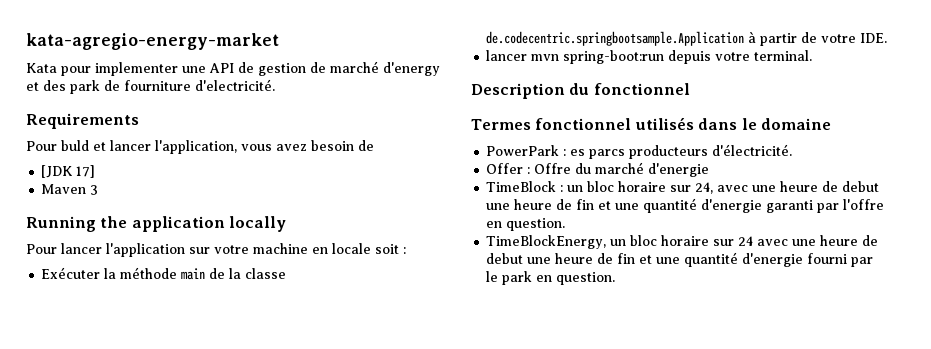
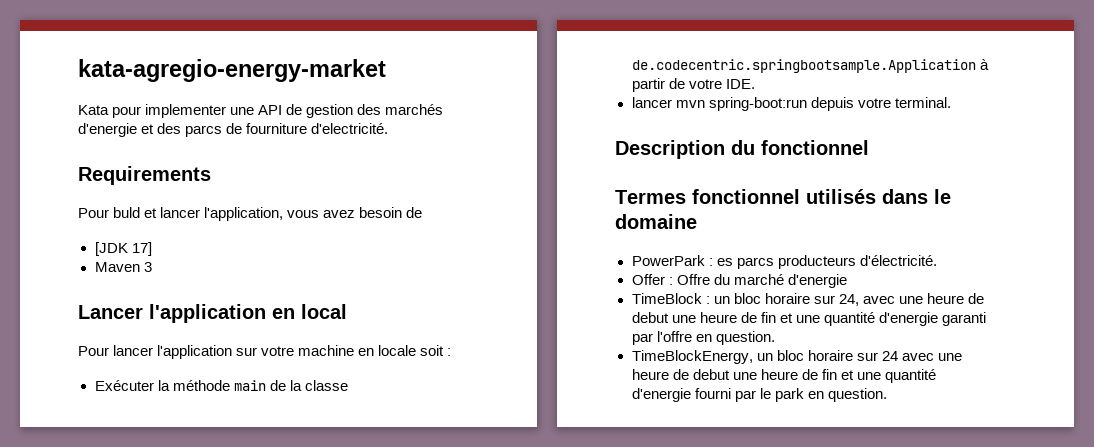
[310,61,440,76] de marché d'energy -> [357,104,444,115] [78,123,137,137] des marchés d'energie
[70,80,100,94] park -> [185,125,223,137] parcs
[26,216,287,232] Running the application locally -> [78,304,347,323] Lancer l'application en local

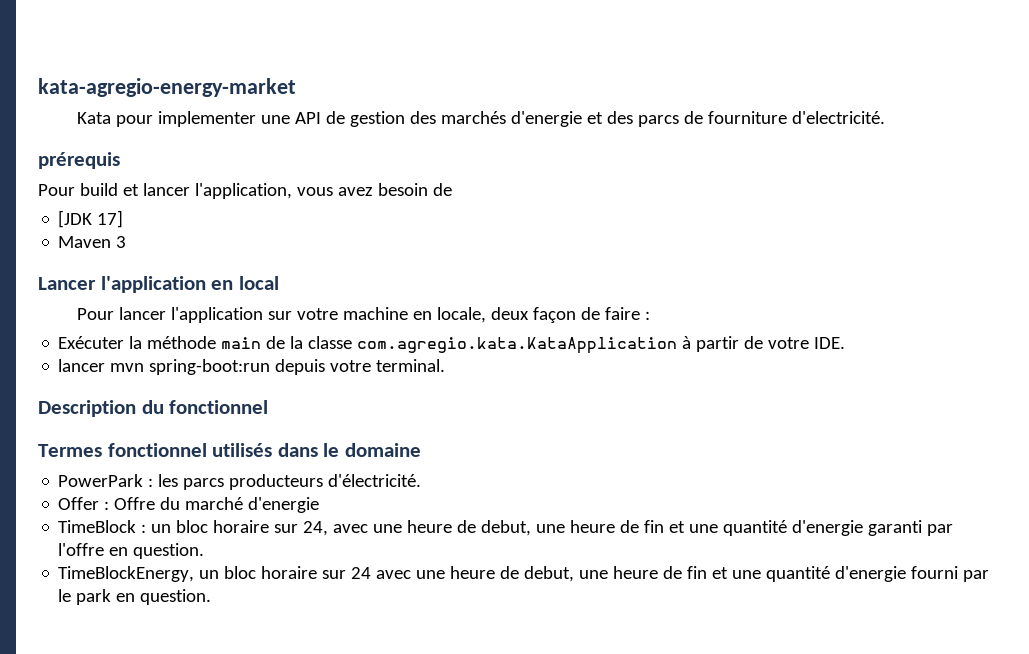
[78,166,211,185] [78,207,141,218] Requirements // Pour buld -> [38,152,120,169] [38,183,118,196] prérequis // Pour build
[378,345,445,356] locale soit -> [436,307,640,323] locale, deux façon de faire
[631,59,976,73] de.codecentric.springbootsample.Application -> [357,337,678,354] com.agregio.kata.KataApplication
[716,258,733,266] es -> [158,474,179,487] les
[631,312,669,323] debut -> [481,520,532,536] debut,
[692,369,730,380] debut -> [524,566,575,582] debut,

